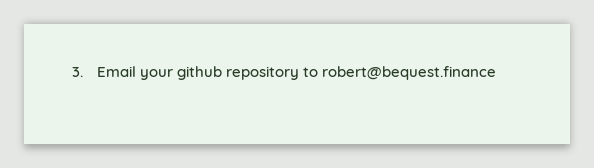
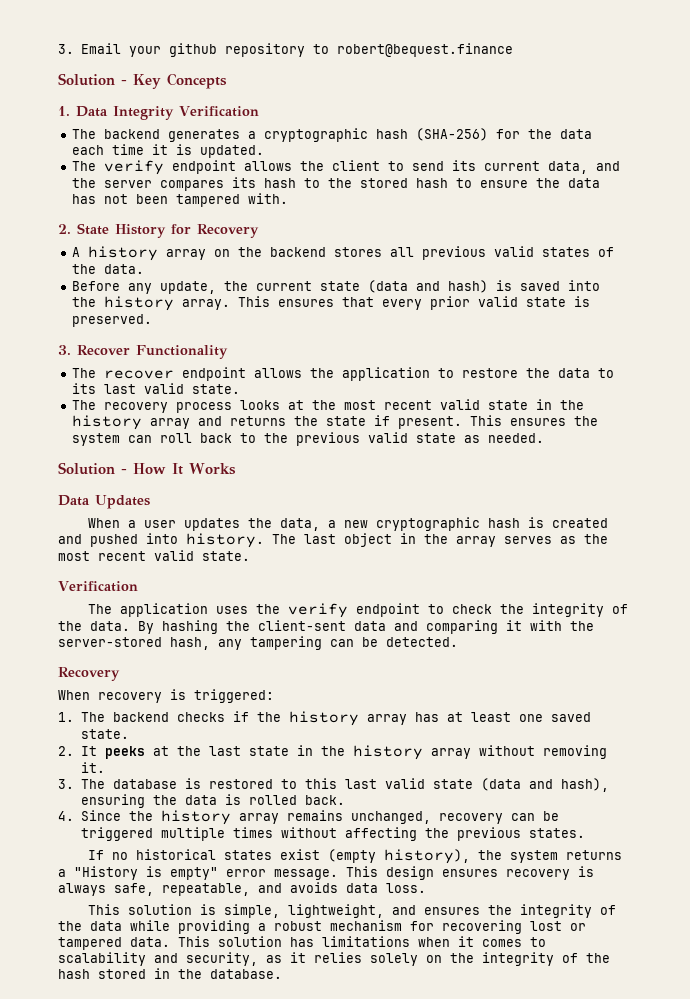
(496, 73) none -> [58,73,227,89] [58,106,259,120] [72,128,593,142] [72,144,265,158] [72,160,621,175] [72,177,601,191] [72,193,289,207] [58,223,259,238] [72,246,615,261] [72,264,145,274] [72,280,601,294] [72,296,591,311] [72,314,153,327] [58,345,228,359] [72,367,615,381] [72,383,241,394] [72,399,585,413] [72,415,599,430] [72,432,545,446] [58,462,236,475] [58,495,150,509] [88,517,609,531] [58,533,608,548] [58,550,250,561] [58,581,138,592] [88,603,629,618] [58,620,594,634] [58,636,458,650] [58,667,120,681] [58,689,274,703] [58,711,591,726] [80,729,129,739] [58,745,607,760] [80,762,105,773] [58,778,609,792] [80,794,345,808] [58,810,559,825] [80,827,585,841] [88,849,623,864] [58,866,594,880] [58,882,426,896] [88,904,617,918] [58,920,586,934] [58,936,546,950] [58,952,610,966] [58,968,282,979] // Solution - Key Concepts // 1. Data Integrity Verification // The backend generates a cryptographic hash (SHA-256) for the data each time it is updated. // The verify endpoint allows the client to send its current data, and the server compares its hash to the stored hash to ensure the data has not been tampered with. // 2. State History for Recovery // A history array on the backend stores all previous valid states of the data. // Before any update, the current state (data and hash) is saved into the history array. This ensures that every prior valid state is preserved. // 3. Recover Functionality // The recover endpoint allows the application to restore the data to its last valid state. // The recovery process looks at the most recent valid state in the history array and returns the state if present. This ensures the system can roll back to the previous valid state as needed. // Solution - How It Works // Data Updates // When a user updates the data, a new cryptographic hash is created and pushed into history. The last object in the array serves as the most recent valid state. // Verification // The application uses the verify endpoint to check the integrity of the data. By hashing the client-sent data and comparing it with the server-stored hash, any tampering can be detected. // Recovery // When recovery is triggered: // 1. The backend checks if the history array has at least one saved state. // 2. It peeks at the last state in the history array without removing it. // 3. The database is restored to this last valid state (data and hash), ensuring the data is rolled back. // 4. Since the history array remains unchanged, recovery can be triggered multiple times without affecting the previous states. // If no historical states exist (empty history), the system returns a "History is empty" error message. This design ensures recovery is always safe, repeatable, and avoids data loss. // This solution is simple, lightweight, and ensures the integrity of the data while providing a robust mechanism for recovering lost or tampered data. This solution has limitations when it comes to scalability and security, as it relies solely on the integrity of the hash stored in the database.

